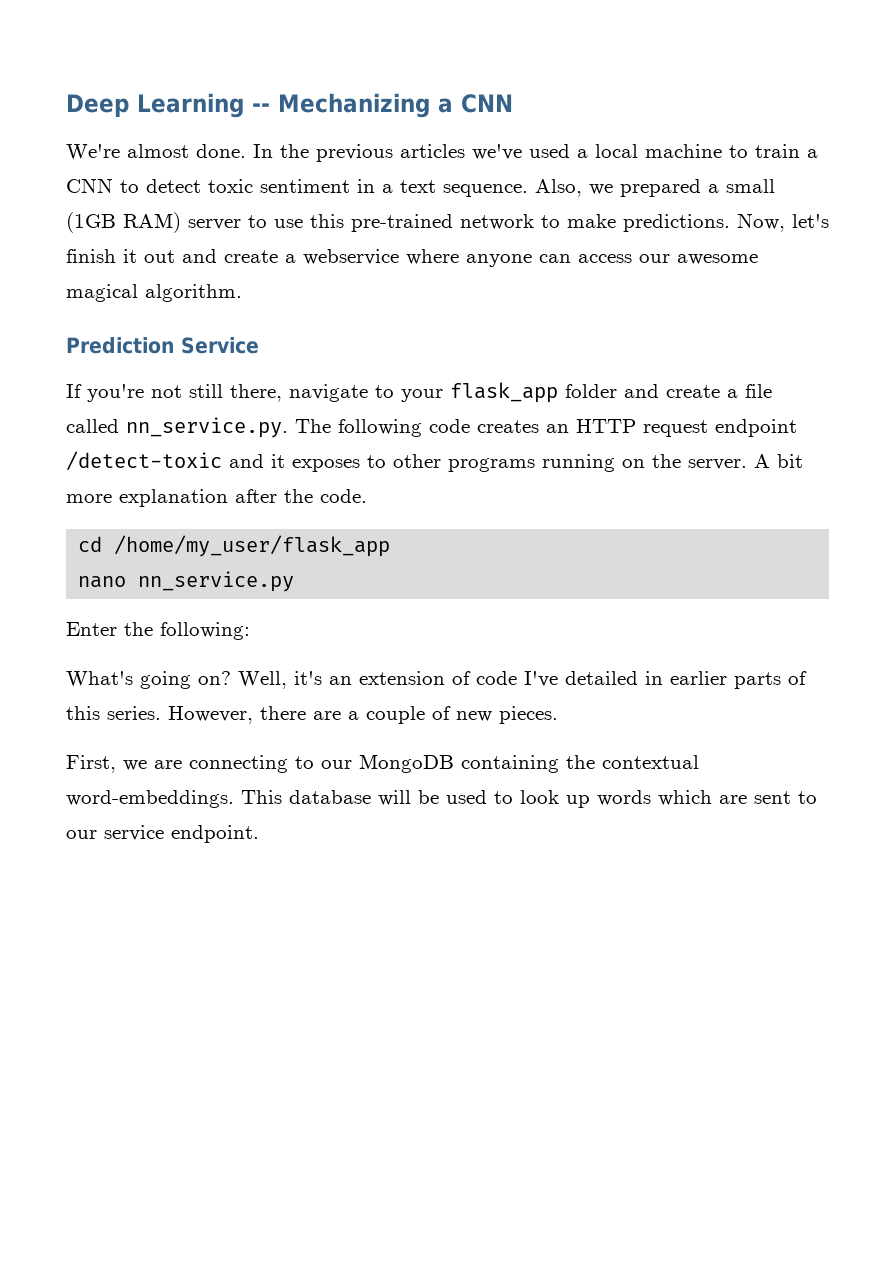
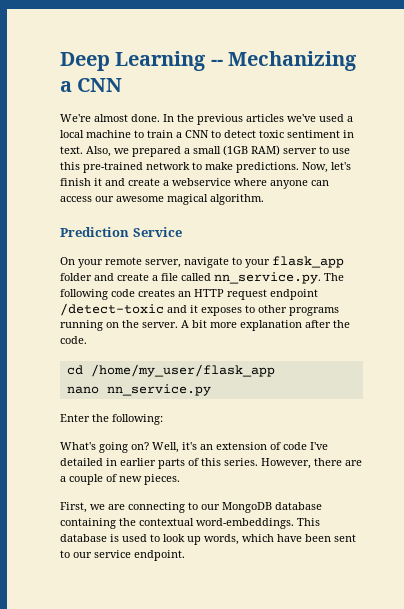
[382,180,528,197] a text sequence. -> [60,146,83,154] text.
[144,250,175,263] out -> (102, 182) none
[66,384,282,402] If you're not still there, -> [60,257,181,268] On your remote server,
(454, 763) none -> [275,502,322,510] database
[378,790,439,806] will be -> [110,534,119,542] is
[597,790,747,806] words which are -> [204,534,331,545] words, which have been

